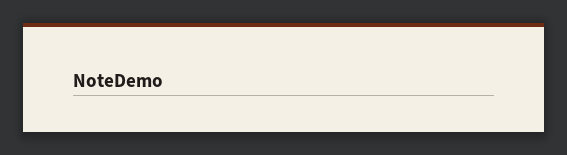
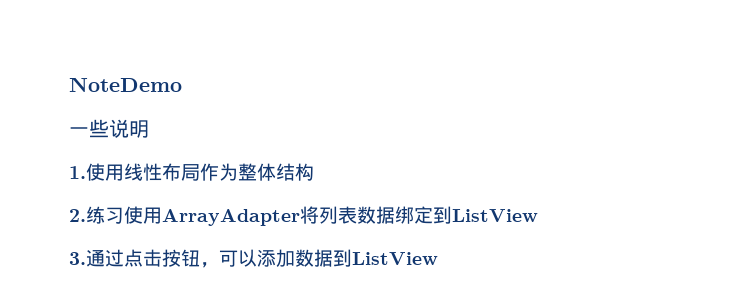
(163, 80) none -> [69,119,149,138] [69,163,314,181] [69,206,538,226] [69,249,438,268] // 一些说明 // 1.使用线性布局作为整体结构 // 2.练习使用ArrayAdapter将列表数据绑定到ListView // 3.通过点击按钮，可以添加数据到ListView

